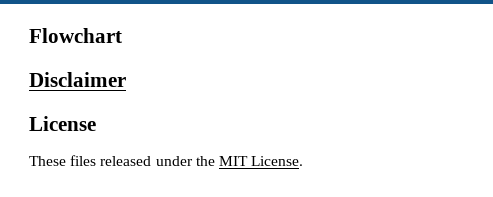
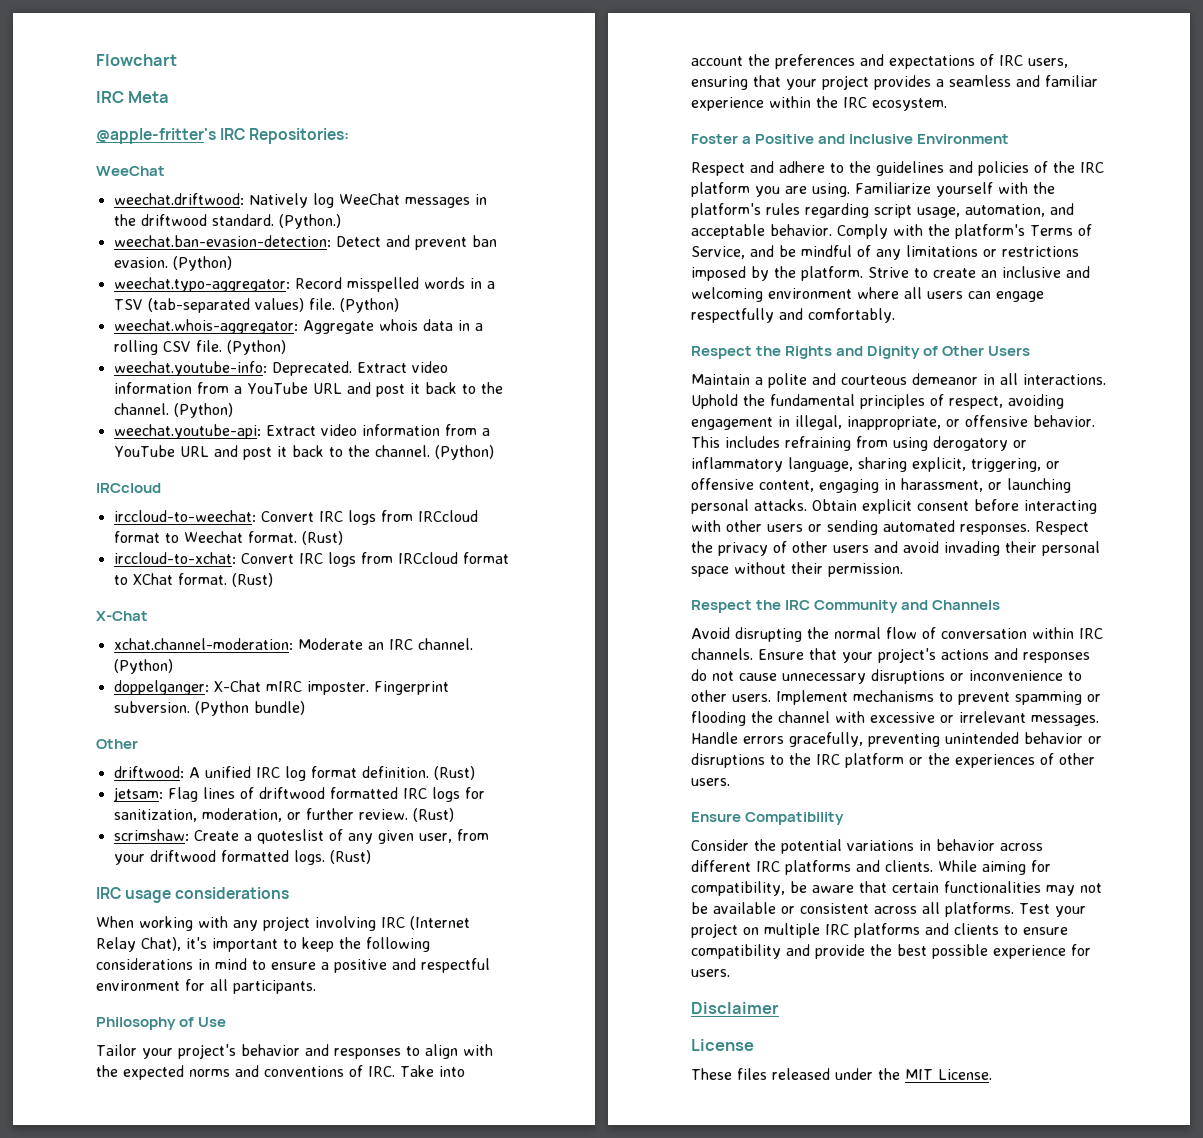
(122, 35) none -> [96,91,170,103] [96,128,350,144] [96,166,165,176] [113,193,487,208] [113,214,341,229] [113,235,497,250] [113,256,232,271] [113,277,495,292] [113,298,399,313] [113,319,483,334] [113,340,286,355] [113,361,448,376] [113,382,503,397] [113,403,233,418] [113,424,490,439] [113,445,494,460] [96,483,161,493] [113,510,478,525] [113,531,343,545] [113,552,509,567] [113,573,273,587] [96,611,148,621] [113,638,473,650] [113,659,173,674] [113,680,449,695] [113,701,305,716] [96,739,138,749] [113,766,475,781] [112,787,485,802] [113,808,454,822] [113,829,489,844] [113,850,371,865] [96,887,290,903] [96,916,470,931] [96,937,430,952] [96,958,490,973] [96,979,316,994] [96,1017,227,1030] [96,1044,493,1059] [96,1065,465,1080] [691,54,1068,69] [691,75,1098,90] [691,96,947,111] [691,134,1010,144] [691,161,1104,176] [691,182,1055,197] [691,203,1074,218] [691,224,1092,239] [691,245,1079,260] [691,266,1090,281] [691,287,1044,302] [691,308,895,323] [691,346,1031,359] [691,373,1106,388] [691,394,1064,409] [691,415,1095,430] [691,436,1027,451] [691,457,1060,472] [691,478,1071,493] [691,499,1097,514] [691,520,1089,535] [691,541,1100,556] [691,562,903,577] [691,600,1001,613] [691,627,1103,642] [691,648,1090,663] [691,669,1082,684] [691,690,1101,705] [691,711,1099,726] [691,732,1102,747] [691,753,1095,768] [691,778,730,786] [691,812,845,825] [691,839,1043,854] [691,860,1051,875] [691,881,1102,896] [691,902,1086,917] [691,923,1068,938] [691,944,1091,959] [691,969,730,977] // IRC Meta // @apple-fritter's IRC Repositories: // WeeChat // weechat.driftwood: Natively log WeeChat messages in the driftwood standard. (Python.) // weechat.ban-evasion-detection: Detect and prevent ban evasion. (Python) // weechat.typo-aggregator: Record misspelled words in a TSV (tab-separated values) file. (Python) // weechat.whois-aggregator: Aggregate whois data in a rolling CSV file. (Python) // weechat.youtube-info: Deprecated. Extract video information from a YouTube URL and post it back to the channel. (Python) // weechat.youtube-api: Extract video information from a YouTube URL and post it back to the channel. (Python) // IRCcloud // irccloud-to-weechat: Convert IRC logs from IRCcloud format to Weechat format. (Rust) // irccloud-to-xchat: Convert IRC logs from IRCcloud format to XChat format. (Rust) // X-Chat // xchat.channel-moderation: Moderate an IRC channel. (Python) // doppelganger: X-Chat mIRC imposter. Fingerprint subversion. (Python bundle) // Other // driftwood: A unified IRC log format definition. (Rust) // jetsam: Flag lines of driftwood formatted IRC logs for sanitization, moderation, or further review. (Rust) // scrimshaw: Create a quoteslist of any given user, from your driftwood formatted logs. (Rust) // IRC usage considerations // When working with any project involving IRC (Internet Relay Chat), it's important to keep the following considerations in mind to ensure a positive and respectful environment for all participants. // Philosophy of Use // Tailor your project's behavior and responses to align with the expected norms and conventions of IRC. Take into account the preferences and expectations of IRC users, ensuring that your project provides a seamless and familiar experience within the IRC ecosystem. // Foster a Positive and Inclusive Environment // Respect and adhere to the guidelines and policies of the IRC platform you are using. Familiarize yourself with the platform's rules regarding script usage, automation, and acceptable behavior. Comply with the platform's Terms of Service, and be mindful of any limitations or restrictions imposed by the platform. Strive to create an inclusive and welcoming environment where all users can engage respectfully and comfortably. // Respect the Rights and Dignity of Other Users // Maintain a polite and courteous demeanor in all interactions. Uphold the fundamental principles of respect, avoiding engagement in illegal, inappropriate, or offensive behavior. This includes refraining from using derogatory or inflammatory language, sharing explicit, triggering, or offensive content, engaging in harassment, or launching personal attacks. Obtain explicit consent before interacting with other users or sending automated responses. Respect the privacy of other users and avoid invading their personal space without their permission. // Respect the IRC Community and Channels // Avoid disrupting the normal flow of conversation within IRC channels. Ensure that your project's actions and responses do not cause unnecessary disruptions or inconvenience to other users. Implement mechanisms to prevent spamming or flooding the channel with excessive or irrelevant messages. Handle errors gracefully, preventing unintended behavior or disruptions to the IRC platform or the experiences of other users. // Ensure Compatibility // Consider the potential variations in behavior across different IRC platforms and clients. While aiming for compatibility, be aware that certain functionalities may not be available or consistent across all platforms. Test your project on multiple IRC platforms and clients to ensure compatibility and provide the best possible experience for users.

